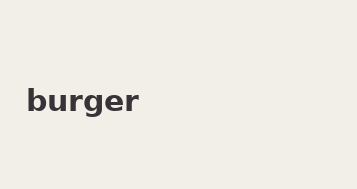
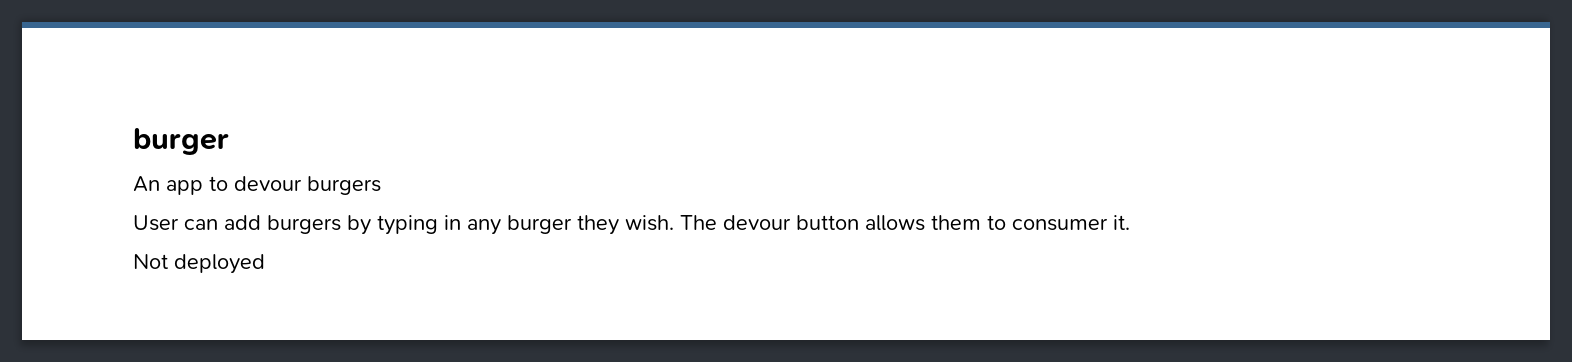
[26,88,139,117] burger -> [133,128,229,155] [133,176,381,195] [133,215,1130,235] [133,254,265,274] burger // An app to devour burgers // User can add burgers by typing in any burger they wish. The devour button allows them to consumer it. // Not deployed

